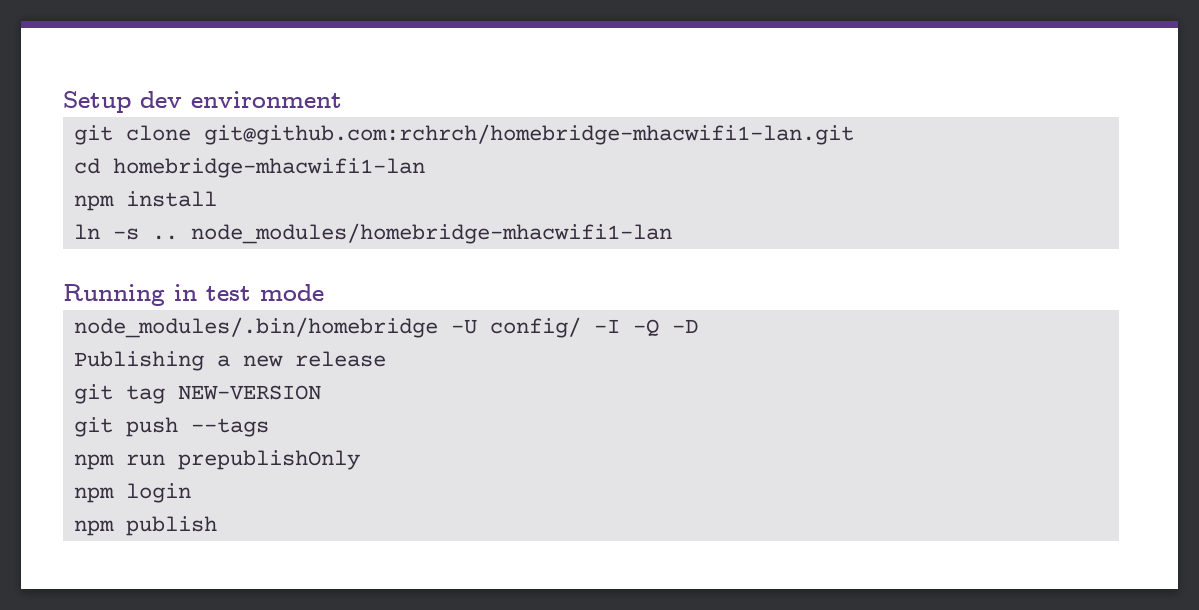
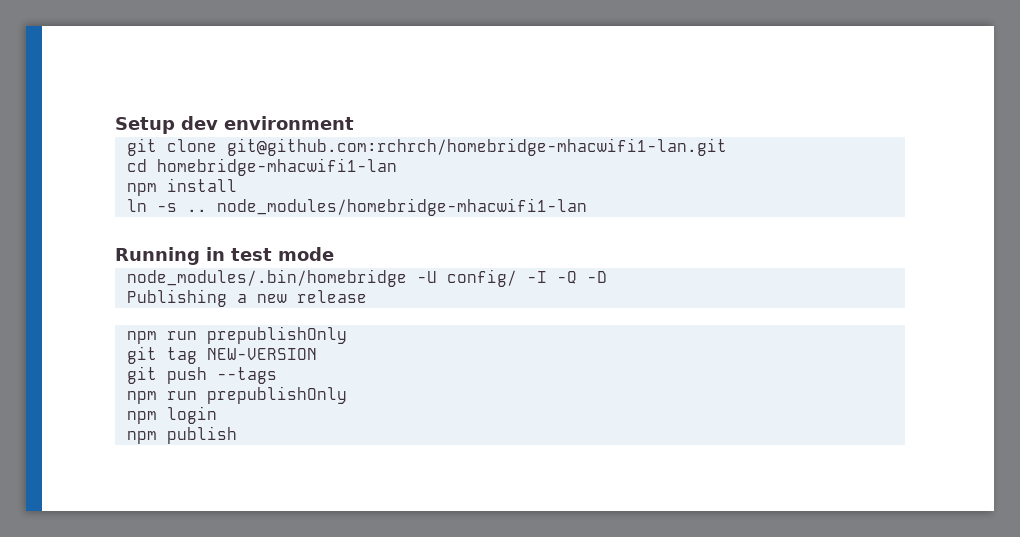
(387, 359) none -> [126,326,347,344] // npm run prepublishOnly

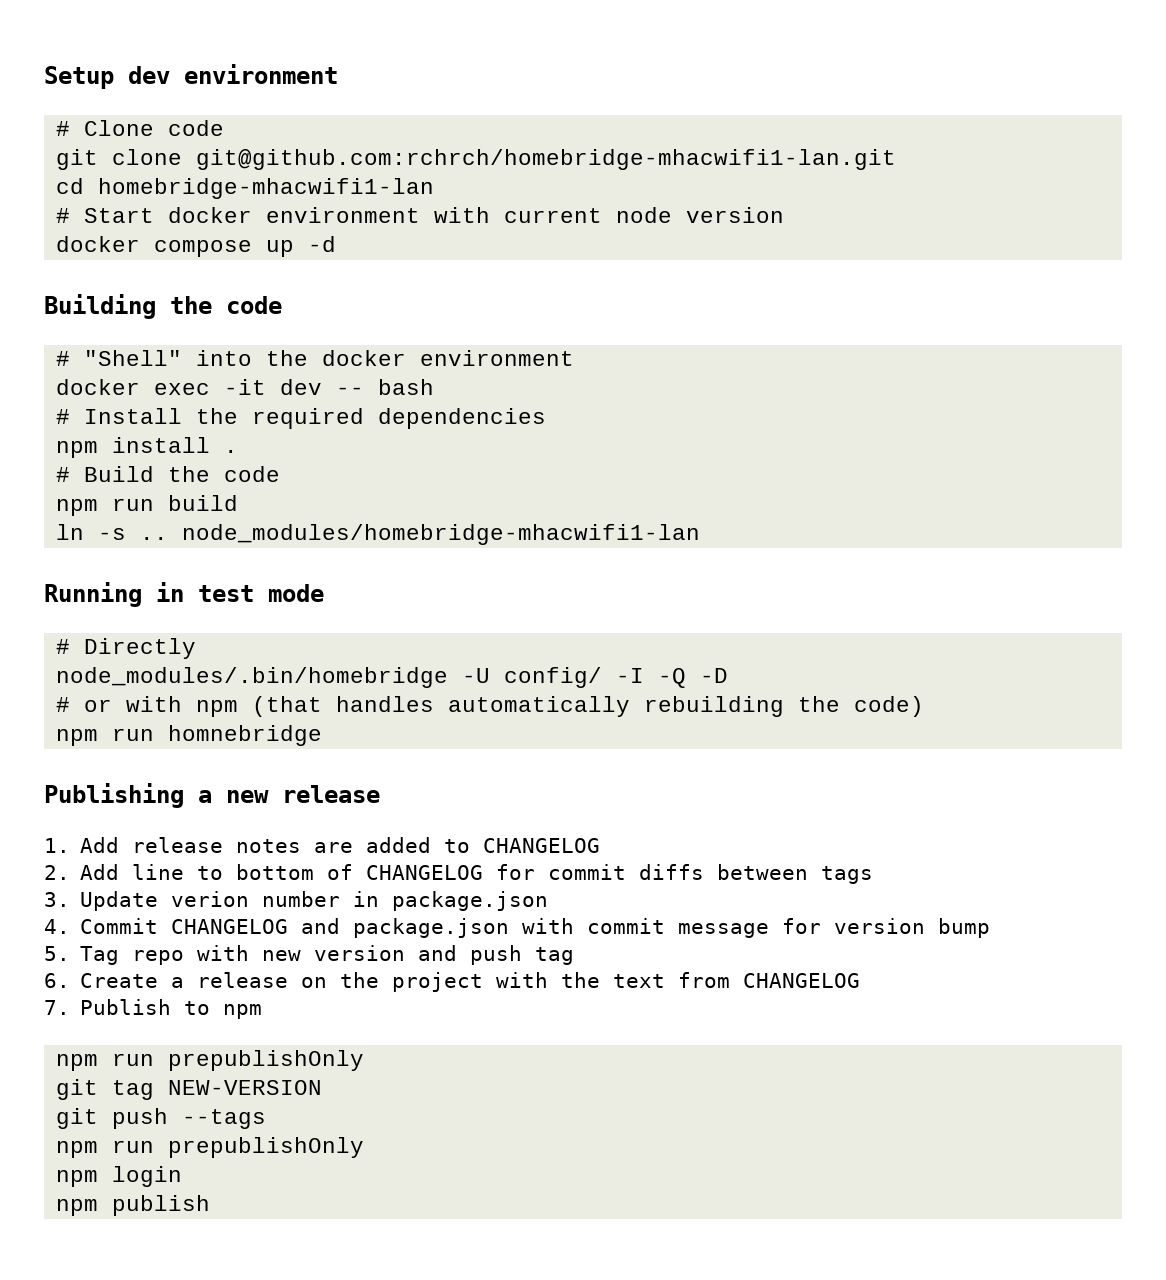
(354, 123) none -> [56,120,225,136] // # Clone code
[126,178,237,196] npm install -> [56,207,785,223] [56,236,337,257] [44,294,282,319] [56,350,575,366] [56,379,435,395] [56,408,547,429] [56,437,239,458] [56,466,281,482] [56,495,239,516] # Start docker environment with current node version // docker compose up -d // Building the code // # "Shell" into the docker environment // docker exec -it dev -- bash // # Install the required dependencies // npm install . // # Build the code // npm run build
(334, 254) none -> [56,638,197,659] // # Directly
[126,289,367,307] Publishing a new release -> [56,696,925,717] [56,725,323,746] [44,783,380,808] [44,837,601,853] [44,864,874,884] [44,891,549,911] [44,918,991,938] [44,945,575,965] [44,972,861,992] [44,999,263,1019] # or with npm (that handles automatically rebuilding the code) // npm run homnebridge // Publishing a new release // 1. Add release notes are added to CHANGELOG // 2. Add line to bottom of CHANGELOG for commit diffs between tags // 3. Update verion number in package.json // 4. Commit CHANGELOG and package.json with commit message for version bump // 5. Tag repo with new version and push tag // 6. Create a release on the project with the text from CHANGELOG // 7. Publish to npm

